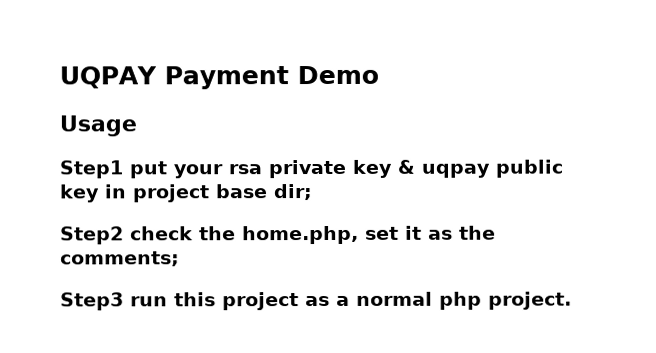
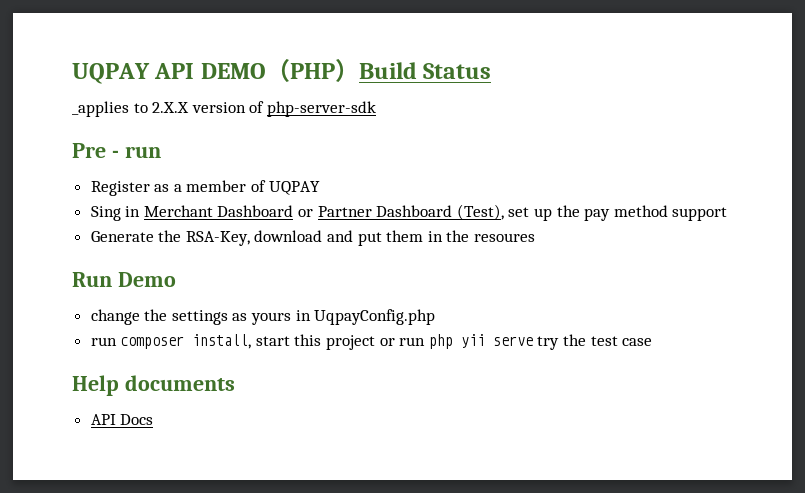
[59,65,379,90] [59,115,137,137] [59,159,564,179] [60,184,313,203] [60,225,496,245] [60,251,180,267] [60,291,572,311] UQPAY Payment Demo // Usage // Step1 put your rsa private key & uqpay public key in project base dir; // Step2 check the home.php, set it as the comments; // Step3 run this project as a normal php project. -> [72,58,492,84] [72,101,376,117] [72,143,161,158] [90,180,320,196] [90,204,728,221] [90,230,536,246] [72,272,176,287] [90,309,436,325] [90,334,653,350] [72,375,235,396] [90,414,154,425] UQPAY API DEMO（PHP）Build Status // _applies to 2.X.X version of php-server-sdk // Pre - run // Register as a member of UQPAY // Sing in Merchant Dashboard or Partner Dashboard (Test), set up the pay method support // Generate the RSA-Key, download and put them in the resoures // Run Demo // change the settings as yours in UqpayConfig.php // run composer install, start this project or run php yii serve try the test case // Help documents // API Docs

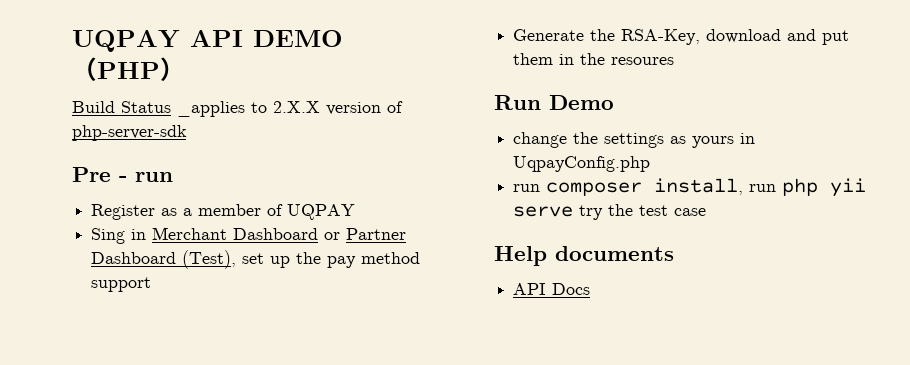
(359, 70) none -> (185, 69) //
(492, 71) // -> (171, 107) none
[255,334,395,350] start this project or -> (744, 186) none

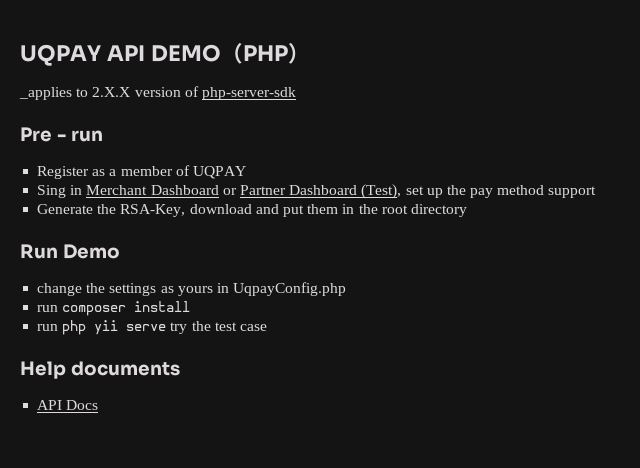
[72,101,171,113] Build Status -> (310, 53) none
[611,57,675,65] resoures -> [381,204,467,217] root directory
[654,178,744,195] install, -> [134,301,191,312] install //

